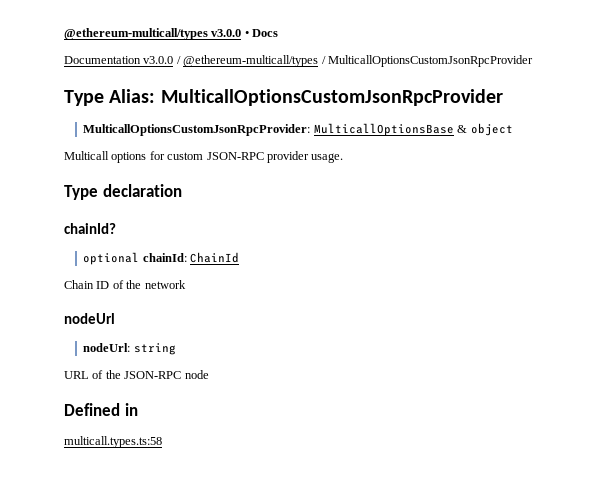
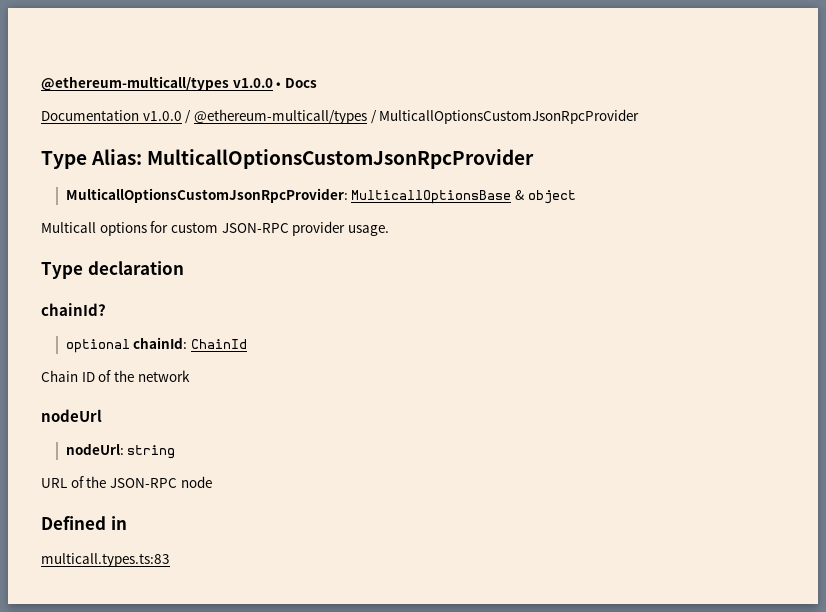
[64,28,242,40] @ethereum-multicall/types v3.0.0 -> [41,76,273,91] @ethereum-multicall/types v1.0.0
[143,56,174,64] v3.0.0 -> [142,111,182,121] v1.0.0
[64,436,162,448] multicall.types.ts:58 -> [41,553,170,567] multicall.types.ts:83

